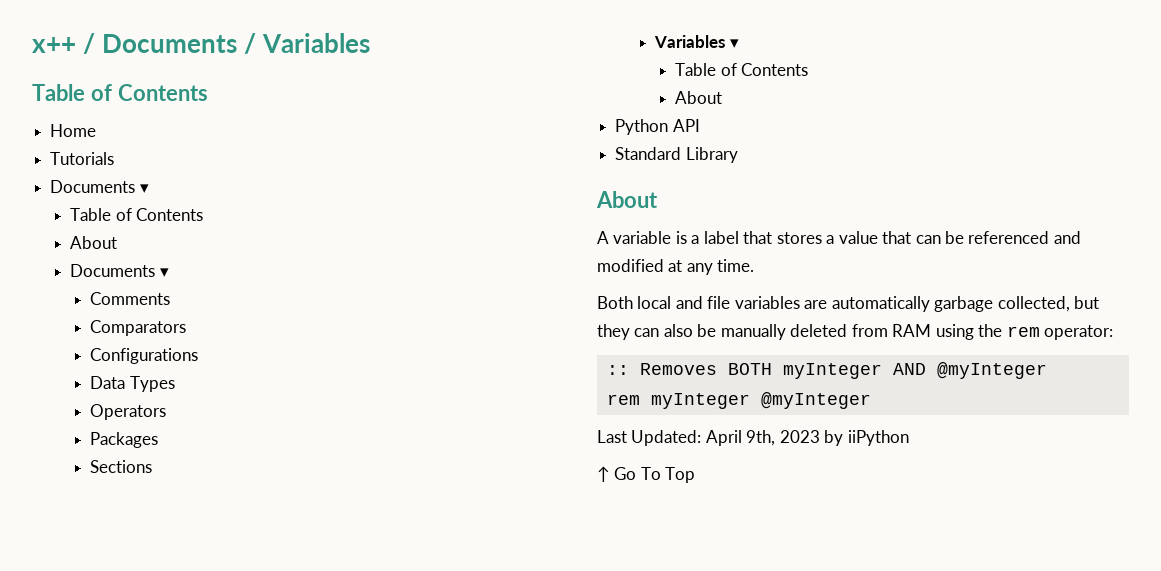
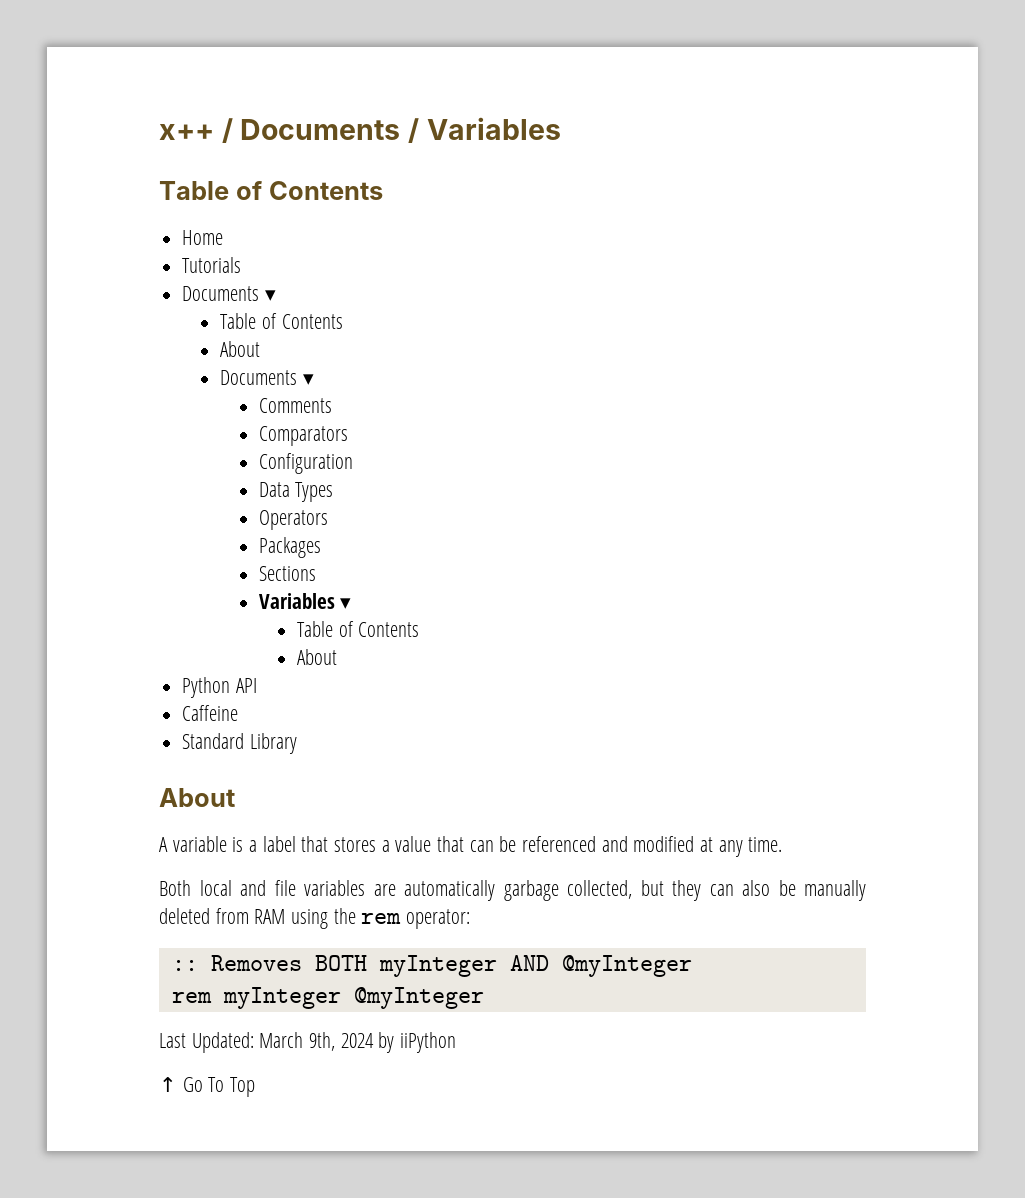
[90,348,199,364] Configurations -> [258,453,353,474] Configuration
(700, 125) none -> [182,705,239,721] // Caffeine
[705,430,820,446] April 9th, 2023 -> [259,1032,374,1051] March 9th, 2024

